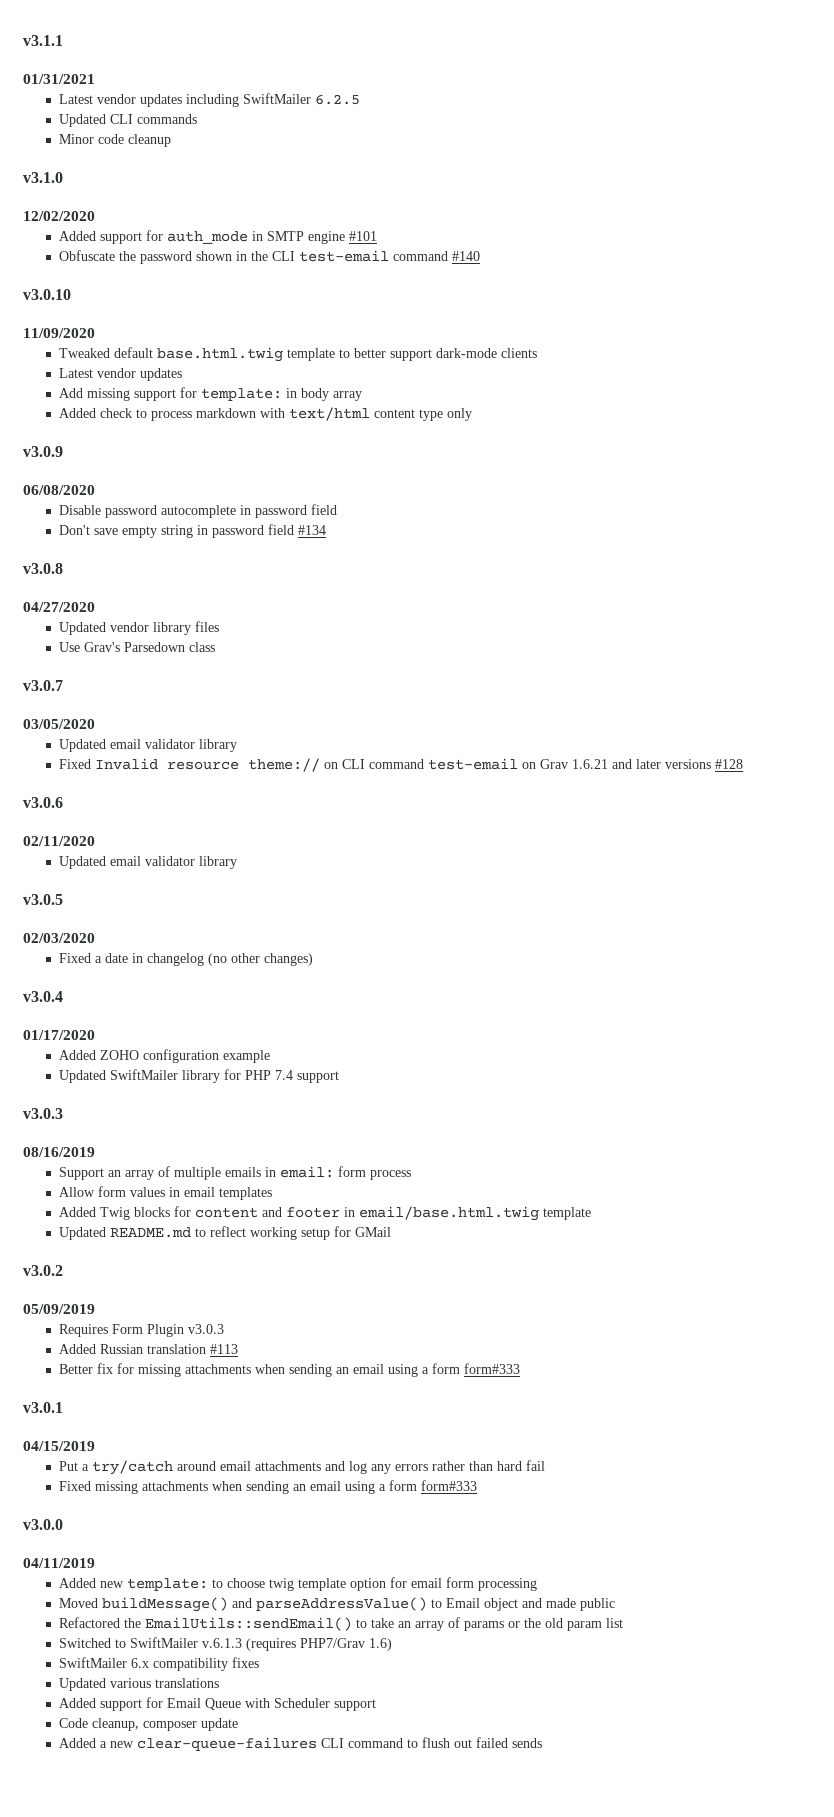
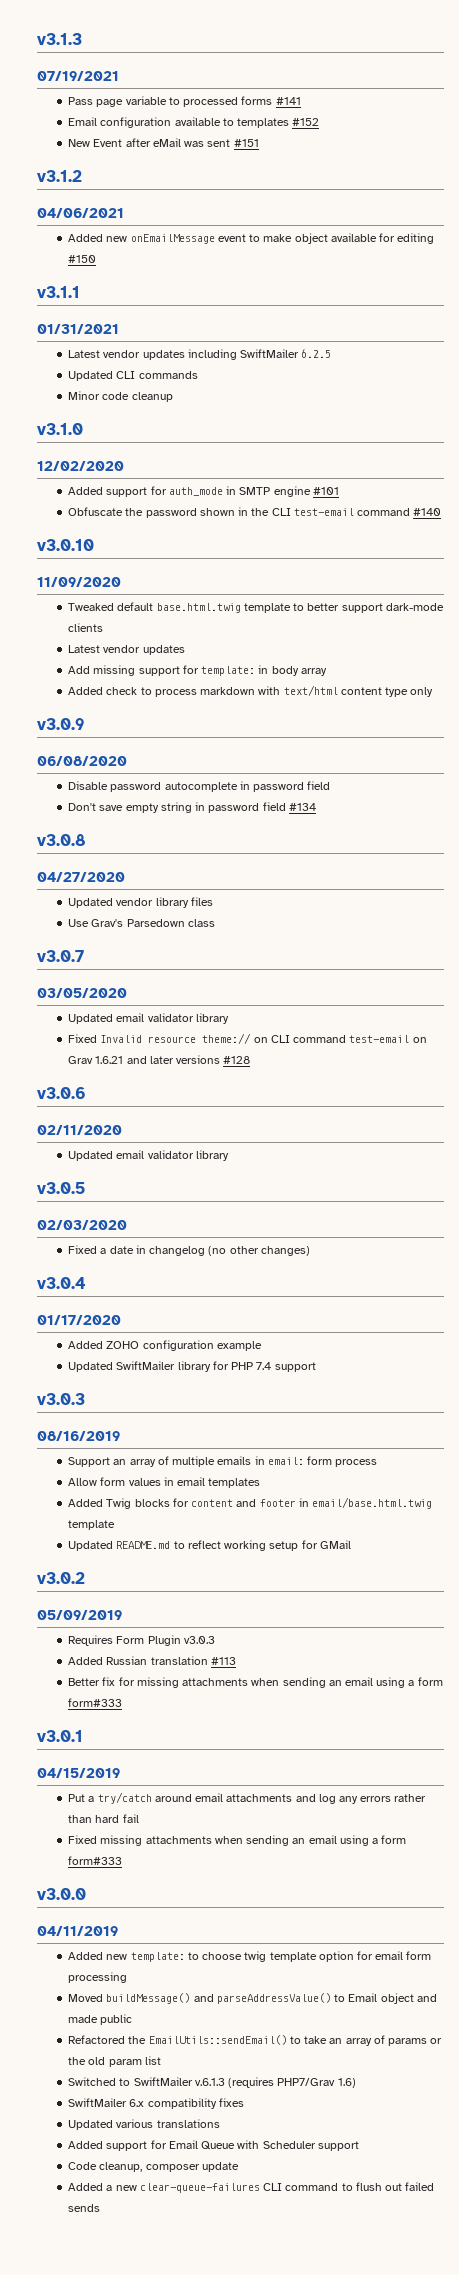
(23, 40) none -> [37,33,82,45] [37,71,119,81] [68,96,301,107] [68,117,320,128] [68,138,259,147] [37,170,82,182] [37,208,124,218] [68,233,435,244] [68,255,97,263] v3.1.3 // 07/19/2021 // Pass page variable to processed forms #141 // Email configuration available to templates #152 // New Event after eMail was sent #151 // v3.1.2 // 04/06/2021 // Added new onEmailMessage event to make object available for editing #150 //

